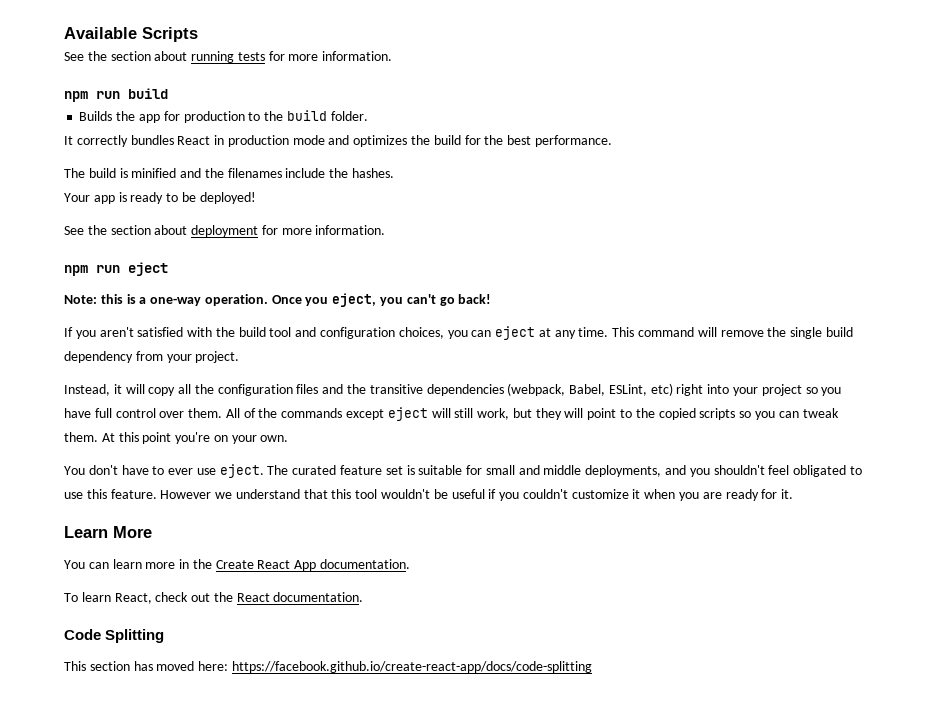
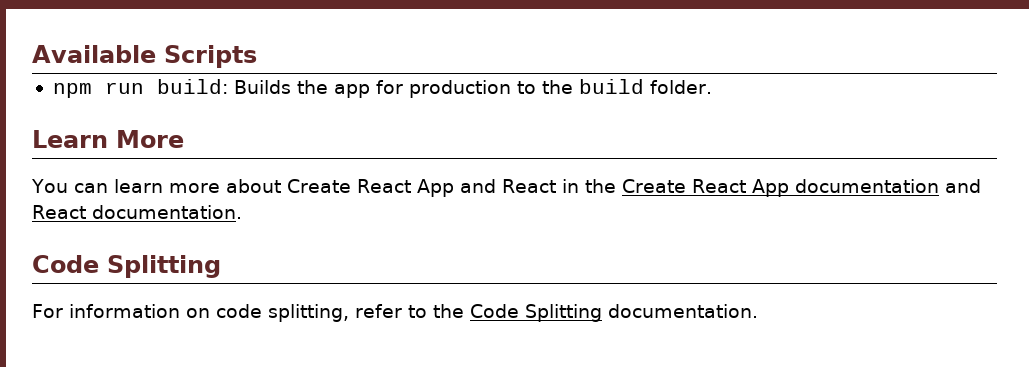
[64,51,393,63] [64,88,168,102] // See the section about running tests for more information. // npm run build // -> [52,79,228,98] // npm run build:
[64,135,612,147] [64,168,395,178] [64,192,256,204] [64,225,386,237] [64,262,168,276] [64,293,492,307] [64,326,853,340] [64,351,240,363] [64,383,842,396] [64,407,839,421] [64,432,289,444] [64,464,862,478] [64,489,794,501] // It correctly bundles React in production mode and optimizes the build for the best performance. // The build is minified and the filenames include the hashes. // Your app is ready to be deployed! // See the section about deployment for more information. // npm run eject // Note: this is a one-way operation. Once you eject, you can't go back! // If you aren't satisfied with the build tool and configuration choices, you can eject at any time. This command will remove the single build dependency from your project. // Instead, it will copy all the configuration files and the transitive dependencies (webpack, Babel, ESLint, etc) right into your project so you have full control over them. All of the commands except eject will still work, but they will point to the copied scripts so you can tweak them. At this point you're on your own. // You don't have to ever use eject. The curated feature set is suitable for small and middle deployments, and you shouldn't feel obligated to use this feature. However we understand that this tool wouldn't be useful if you couldn't customize it when you are ready for it. -> (712, 87) none
(176, 565) none -> [225,179,556,197] about Create React App and React
[320,559,411,569] [64,592,364,604] [64,629,165,643] [64,661,592,673] documentation. // To learn React, check out the React documentation. // Code Splitting // This section has moved here: https://facebook.github.io/create-react-app/docs/code-splitting -> [794,179,981,193] [32,205,242,219] [32,255,221,278] [32,304,758,322] documentation and React documentation. // Code Splitting // For information on code splitting, refer to the Code Splitting documentation.

